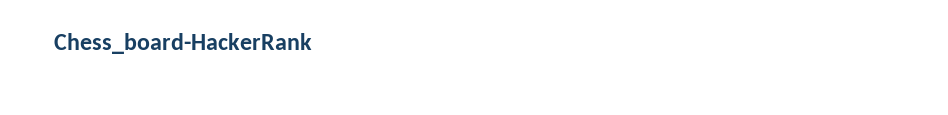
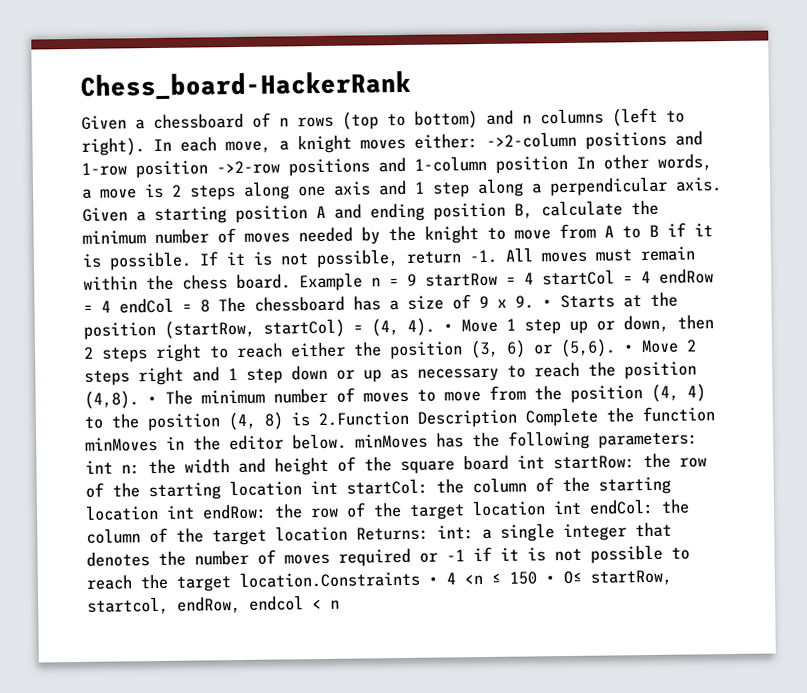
(312, 43) none -> [81,107,685,130] [81,130,703,156] [81,153,712,179] [82,176,722,201] [82,199,659,225] [82,222,713,245] [82,246,695,271] [83,268,714,292] [83,291,678,314] [83,314,714,340] [83,338,697,363] [84,361,697,386] [84,383,706,409] [84,406,715,432] [85,430,698,452] [85,452,707,476] [85,476,671,501] [85,498,690,521] [86,521,672,546] [86,544,690,567] [86,569,672,592] [87,595,340,615] // Given a chessboard of n rows (top to bottom) and n columns (left to right). In each move, a knight moves either: ->2-column positions and 1-row position ->2-row positions and 1-column position In other words, a move is 2 steps along one axis and 1 step along a perpendicular axis. Given a starting position A and ending position B, calculate the minimum number of moves needed by the knight to move from A to B if it is possible. If it is not possible, return -1. All moves must remain within the chess board. Example n = 9 startRow = 4 startCol = 4 endRow = 4 endCol = 8 The chessboard has a size of 9 x 9. • Starts at the position (startRow, startCol) = (4, 4). • Move 1 step up or down, then 2 steps right to reach either the position (3, 6) or (5,6). • Move 2 steps right and 1 step down or up as necessary to reach the position (4,8). • The minimum number of moves to move from the position (4, 4) to the position (4, 8) is 2.Function Description Complete the function minMoves in the editor below. minMoves has the following parameters: int n: the width and height of the square board int startRow: the row of the starting location int startCol: the column of the starting location int endRow: the row of the target location int endCol: the column of the target location Returns: int: a single integer that denotes the number of moves required or -1 if it is not possible to reach the target location.Constraints • 4 <n ≤ 150 • O≤ startRow, startcol, endRow, endcol < n

